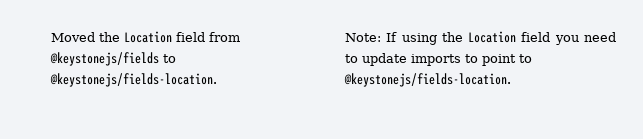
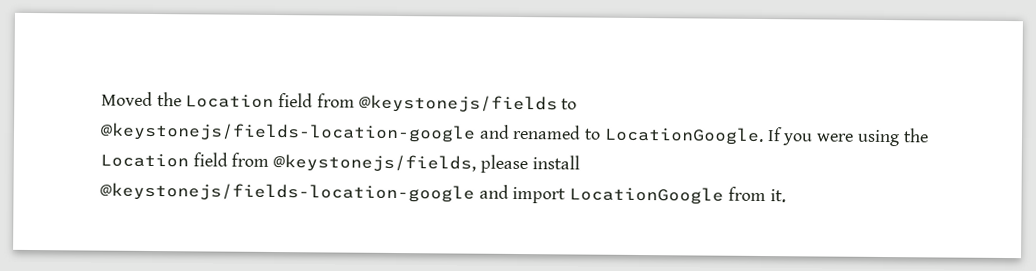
[50,73,217,87] [345,31,616,45] [345,53,532,66] [344,73,511,87] @keystonejs/fields-location. // Note: If using the Location field you need to update imports to point to @keystonejs/fields-location. -> [100,122,929,147] [100,152,580,174] [100,182,786,205] @keystonejs/fields-location-google and renamed to LocationGoogle. If you were using the Location field from @keystonejs/fields, please install @keystonejs/fields-location-google and import LocationGoogle from it.

